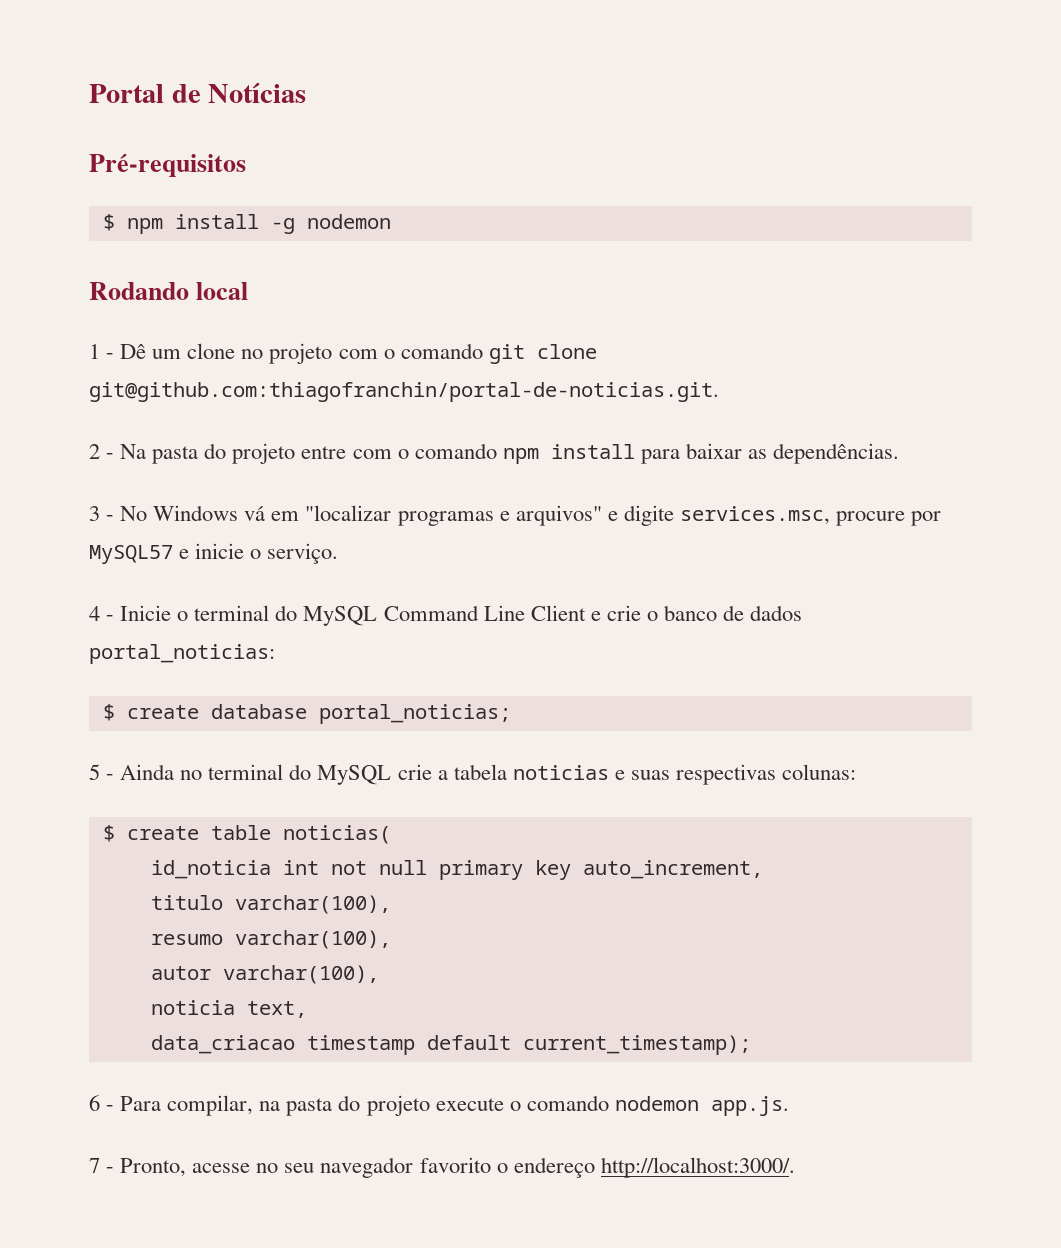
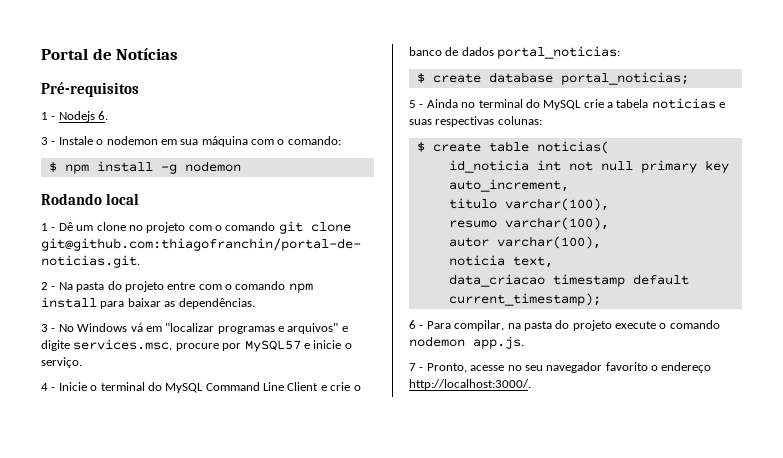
(246, 165) none -> [41,111,109,122] [41,136,341,147] // 1 - Nodejs 6. // 3 - Instale o nodemon em sua máquina com o comando:

